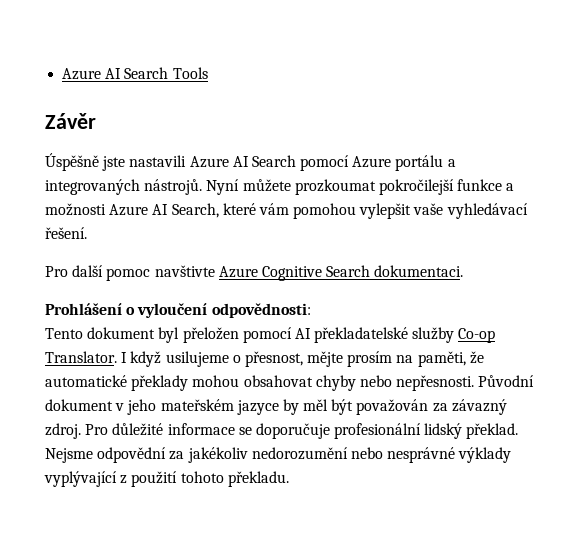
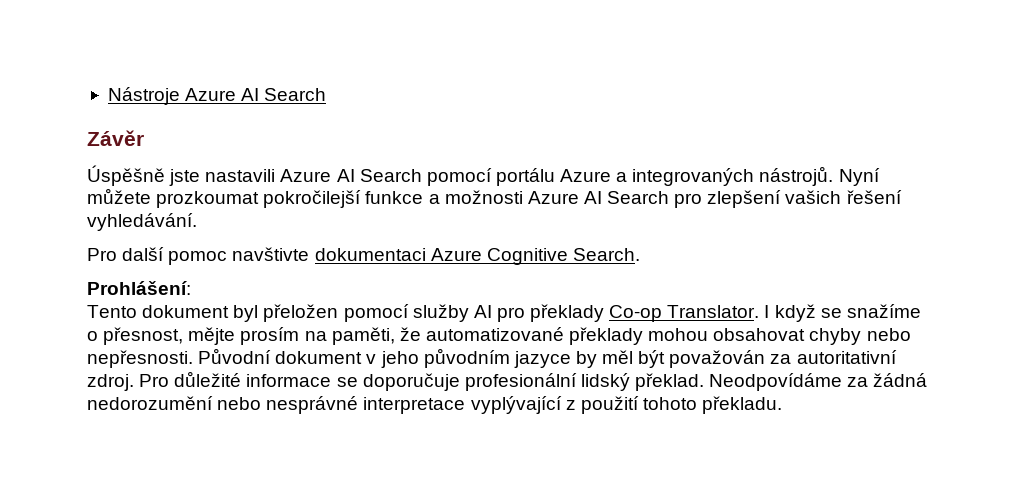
[62,67,208,80] Azure AI Search Tools -> [107,87,327,105] Nástroje Azure AI Search
[352,155,444,171] Azure portálu -> [495,168,612,186] portálu Azure
[171,203,528,219] [45,227,87,239] Search, které vám pomohou vylepšit vaše vyhledávací řešení. -> [607,190,902,208] [87,213,197,231] Search pro zlepšení vašich řešení vyhledávání.
(215, 271) none -> [314,248,426,261] dokumentaci
[326,265,464,277] [45,303,311,318] Search dokumentaci. // Prohlášení o vyloučení odpovědnosti: -> [572,248,640,261] [87,281,191,295] Search. // Prohlášení:
[294,327,455,343] AI překladatelské služby -> [412,304,605,322] služby AI pro překlady
[165,351,229,367] usilujeme -> [820,304,921,318] se snažíme
[45,375,127,387] automatické -> [425,327,564,341] automatizované
[160,399,234,411] mateřském -> [423,348,510,368] původním
[451,399,507,415] závazný -> [796,350,897,364] autoritativní
[45,447,248,463] Nejsme odpovědní za jakékoliv -> [709,373,928,391] Neodpovídáme za žádná
[458,447,512,463] výklady -> [363,397,466,414] interpretace

